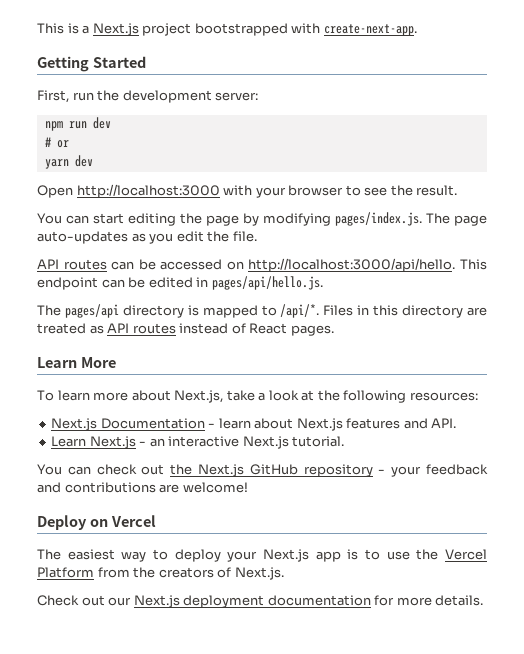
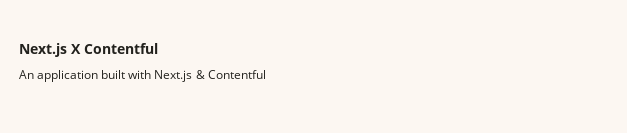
[37,23,417,36] [37,56,146,72] [37,90,259,103] [44,117,111,131] [44,137,69,148] [44,155,93,169] [37,184,458,198] [37,212,487,226] [37,231,257,244] [37,258,487,272] [37,276,323,290] [37,304,488,318] [37,323,334,336] [37,357,116,368] [37,390,478,403] [51,418,457,431] [51,436,345,449] [37,464,489,477] [37,482,248,493] [37,515,156,530] [37,549,488,562] [37,567,284,580] [37,595,484,608] This is a Next.js project bootstrapped with create-next-app. // Getting Started // First, run the development server: // npm run dev // # or // yarn dev // Open http://localhost:3000 with your browser to see the result. // You can start editing the page by modifying pages/index.js. The page auto-updates as you edit the file. // API routes can be accessed on http://localhost:3000/api/hello. This endpoint can be edited in pages/api/hello.js. // The pages/api directory is mapped to /api/*. Files in this directory are treated as API routes instead of React pages. // Learn More // To learn more about Next.js, take a look at the following resources: // Next.js Documentation - learn about Next.js features and API. // Learn Next.js - an interactive Next.js tutorial. // You can check out the Next.js GitHub repository - your feedback and contributions are welcome! // Deploy on Vercel // The easiest way to deploy your Next.js app is to use the Vercel Platform from the creators of Next.js. // Check out our Next.js deployment documentation for more details. -> [19,43,158,57] [19,70,266,82] Next.js X Contentful // An application built with Next.js & Contentful

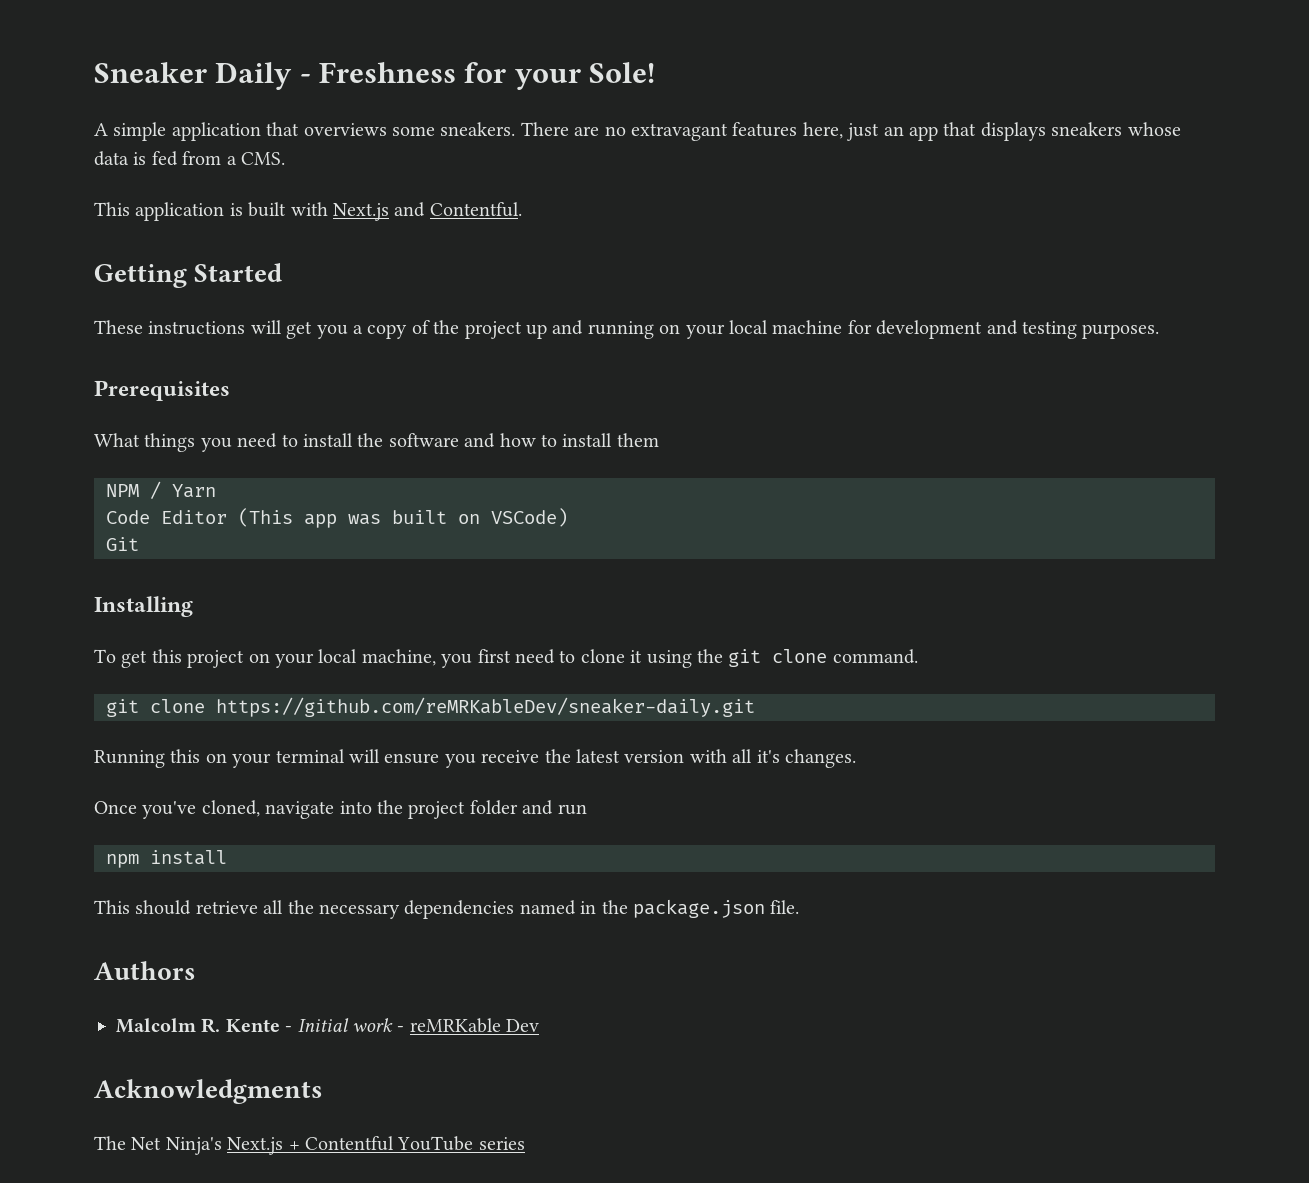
[19,43,158,57] [19,70,266,82] Next.js X Contentful // An application built with Next.js & Contentful -> [94,62,656,90] [94,122,1181,141] [94,151,285,166] [94,202,522,221] [94,263,283,288] [94,320,1160,339] [94,380,230,401] [94,433,659,452] [106,481,216,499] [106,508,568,528] [106,537,139,551] [94,596,193,617] [94,649,918,668] [106,697,755,717] [94,749,856,768] [94,800,587,819] [106,850,227,868] [94,899,800,919] [94,961,196,980] [116,1018,540,1033] [94,1079,323,1104] [94,1136,525,1155] Sneaker Daily - Freshness for your Sole! // A simple application that overviews some sneakers. There are no extravagant features here, just an app that displays sneakers whose data is fed from a CMS. // This application is built with Next.js and Contentful. // Getting Started // These instructions will get you a copy of the project up and running on your local machine for development and testing purposes. // Prerequisites // What things you need to install the software and how to install them // NPM / Yarn // Code Editor (This app was built on VSCode) // Git // Installing // To get this project on your local machine, you first need to clone it using the git clone command. // git clone https://github.com/reMRKableDev/sneaker-daily.git // Running this on your terminal will ensure you receive the latest version with all it's changes. // Once you've cloned, navigate into the project folder and run // npm install // This should retrieve all the necessary dependencies named in the package.json file. // Authors // Malcolm R. Kente - Initial work - reMRKable Dev // Acknowledgments // The Net Ninja's Next.js + Contentful YouTube series

